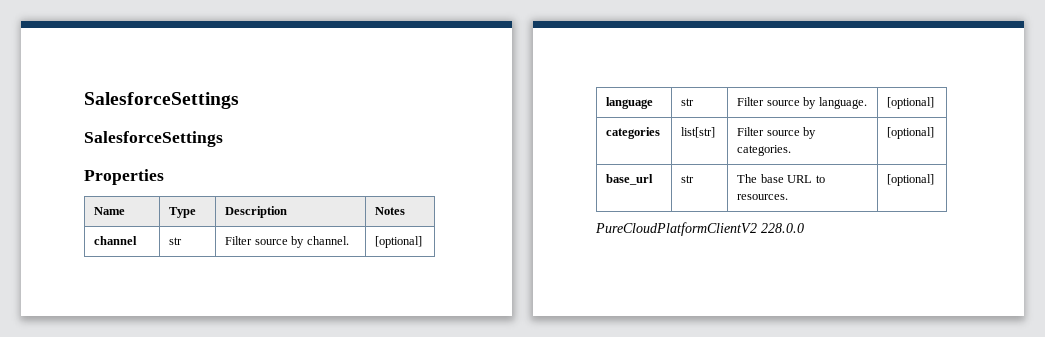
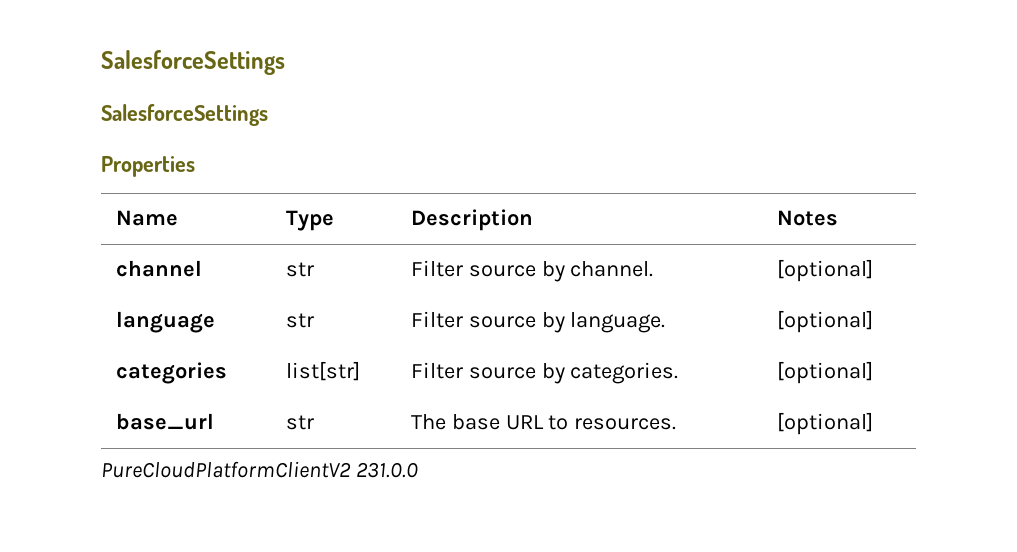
[761,223,804,233] 228.0.0 -> [355,462,418,478] 231.0.0

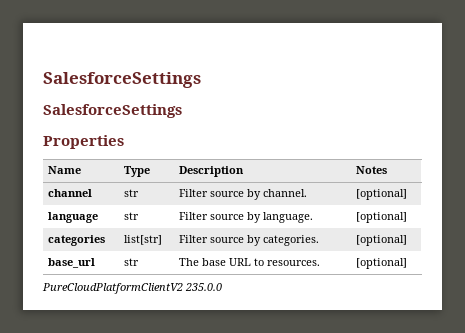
[355,462,418,478] 231.0.0 -> [185,283,222,291] 235.0.0

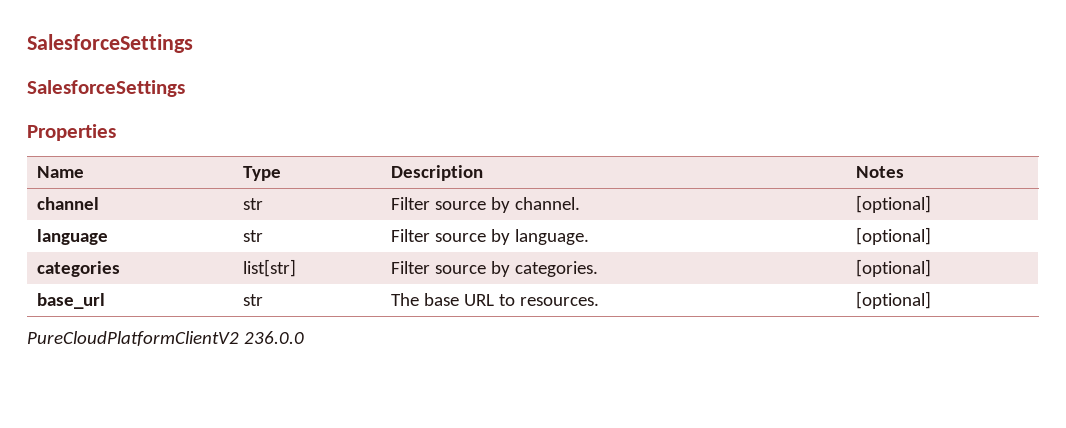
[185,283,222,291] 235.0.0 -> [243,331,304,344] 236.0.0

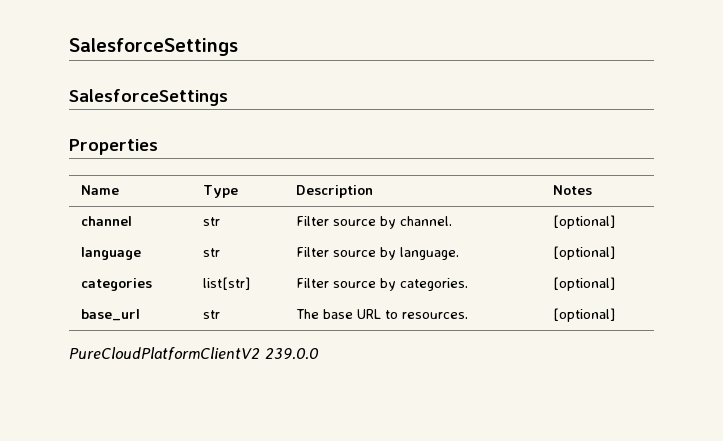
[243,331,304,344] 236.0.0 -> [265,348,319,360] 239.0.0

